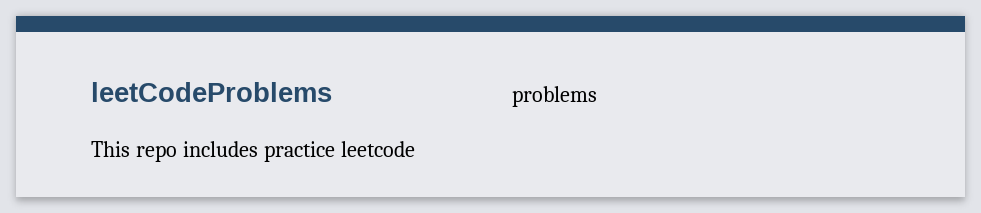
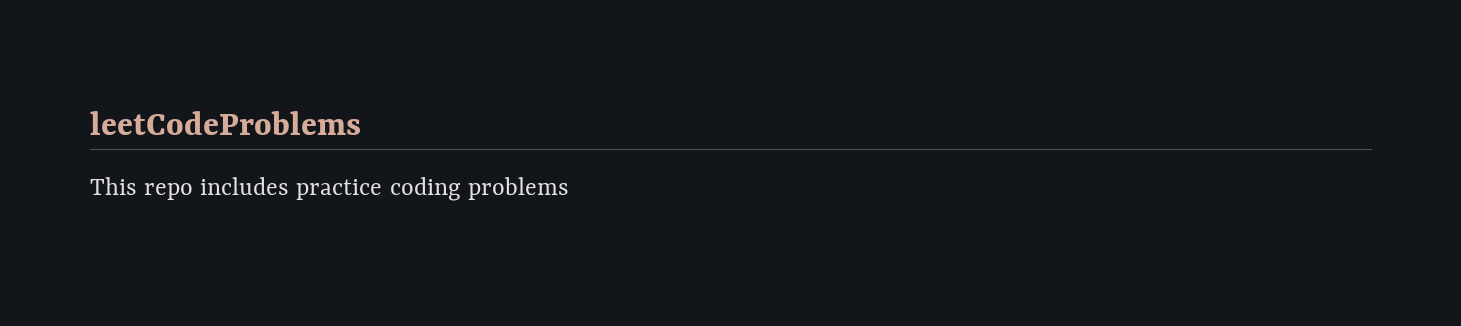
[340,141,415,157] leetcode -> [389,177,461,201] coding

